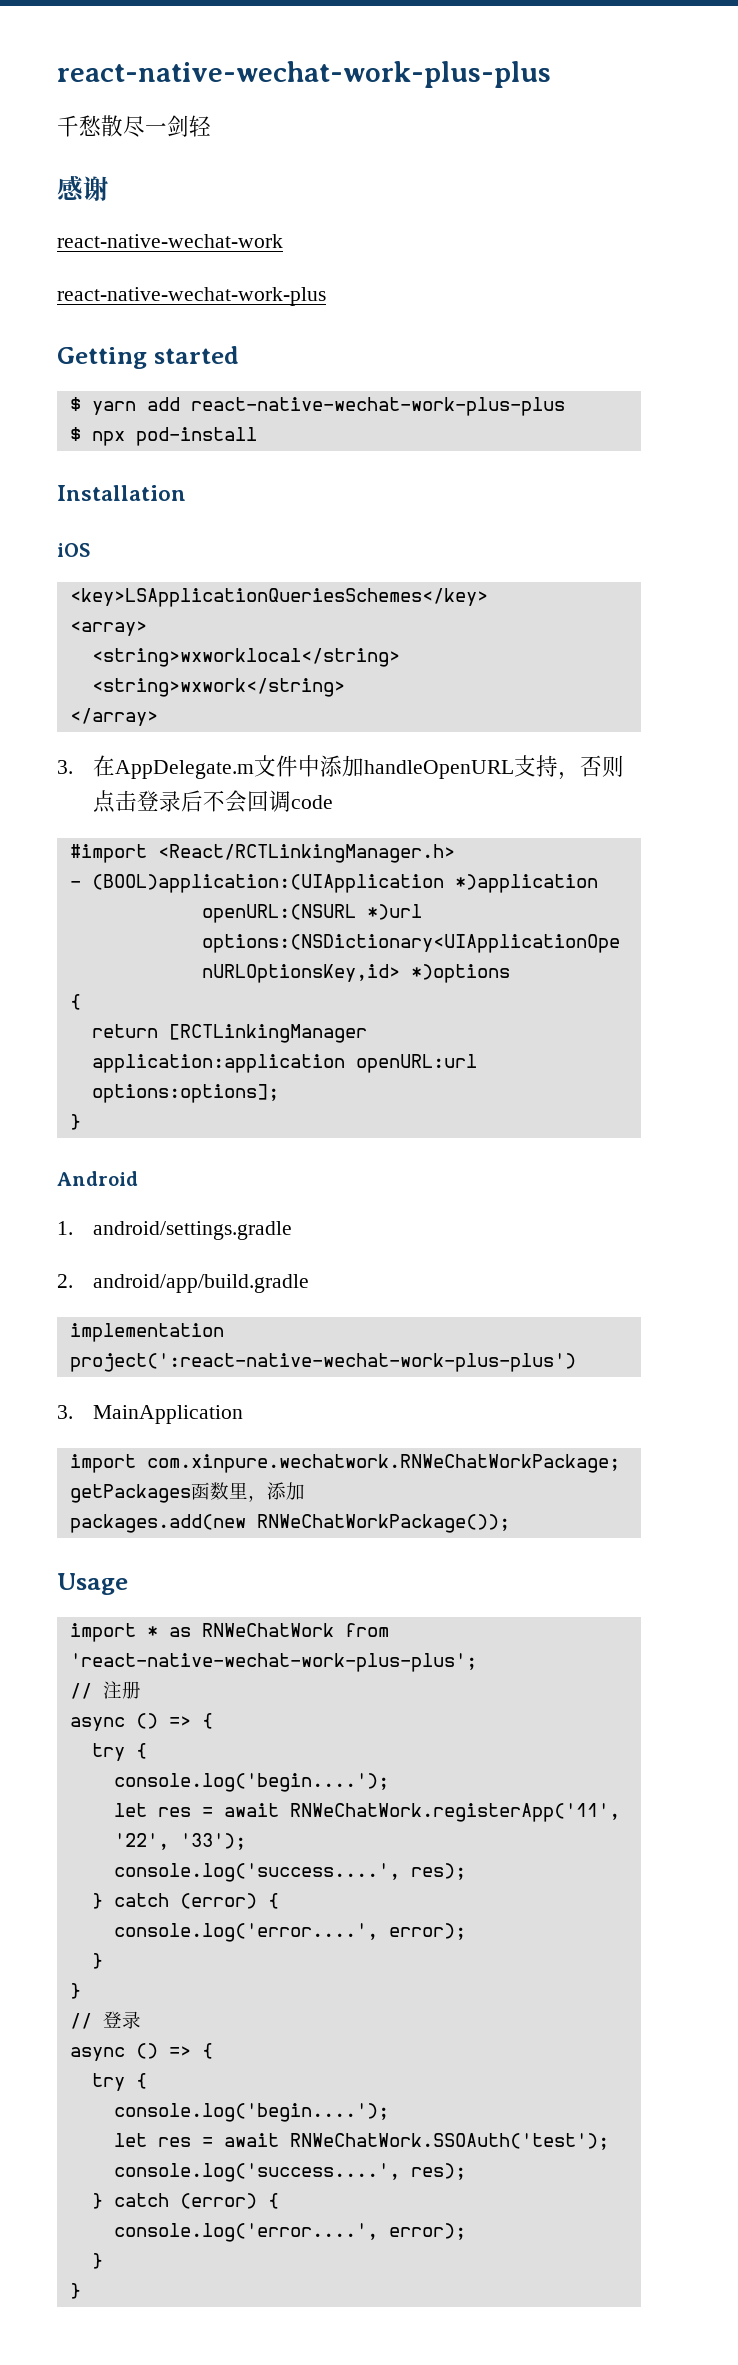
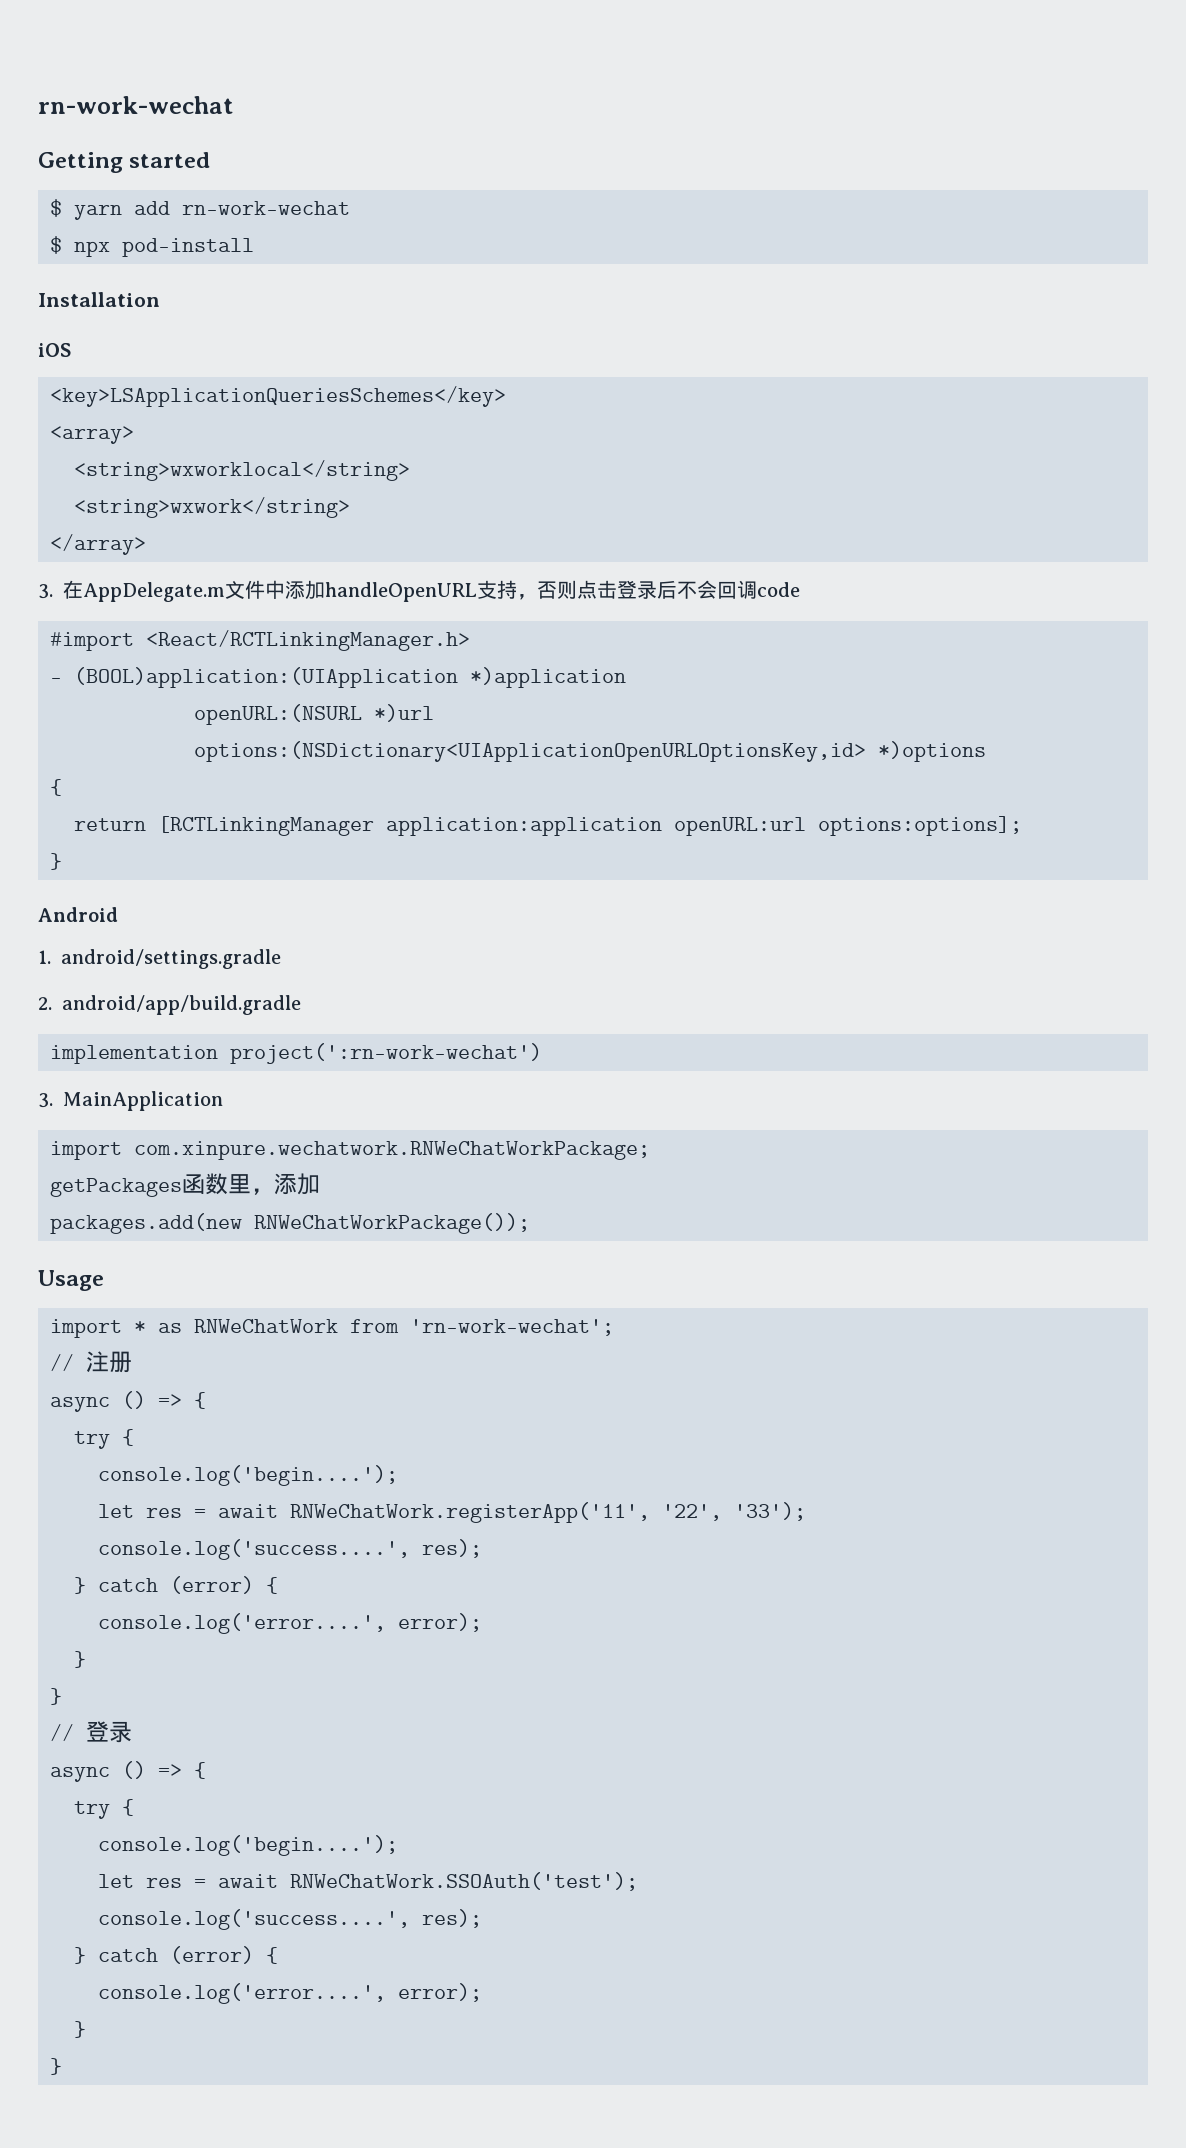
[57,61,551,88] [57,115,211,138] [57,175,109,201] [57,234,283,248] [57,287,326,306] react-native-wechat-work-plus-plus // 千愁散尽一剑轻 // 感谢 // react-native-wechat-work // react-native-wechat-work-plus -> [38,96,233,114] rn-work-wechat
[190,397,565,416] react-native-wechat-work-plus-plus -> [182,201,350,215] rn-work-wechat
[69,1353,576,1372] project(':react-native-wechat-work-plus-plus') -> [230,1043,542,1064] project(':rn-work-wechat')
[69,1653,477,1672] 'react-native-wechat-work-plus-plus'; -> [410,1319,614,1336] 'rn-work-wechat';

